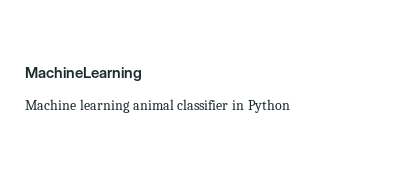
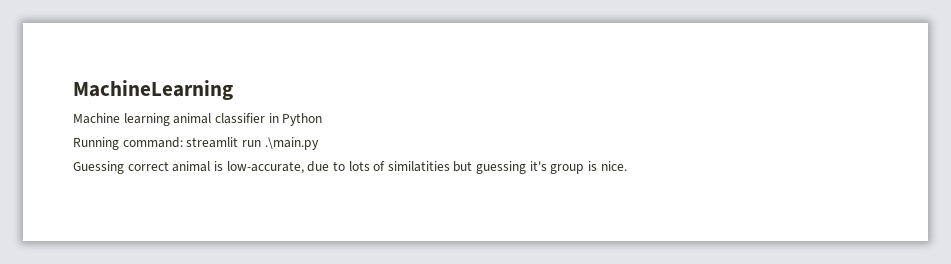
(290, 106) none -> [73,137,319,150] [73,161,627,174] // Running command: streamlit run .\main.py // Guessing correct animal is low-accurate, due to lots of similatities but guessing it's group is nice.

